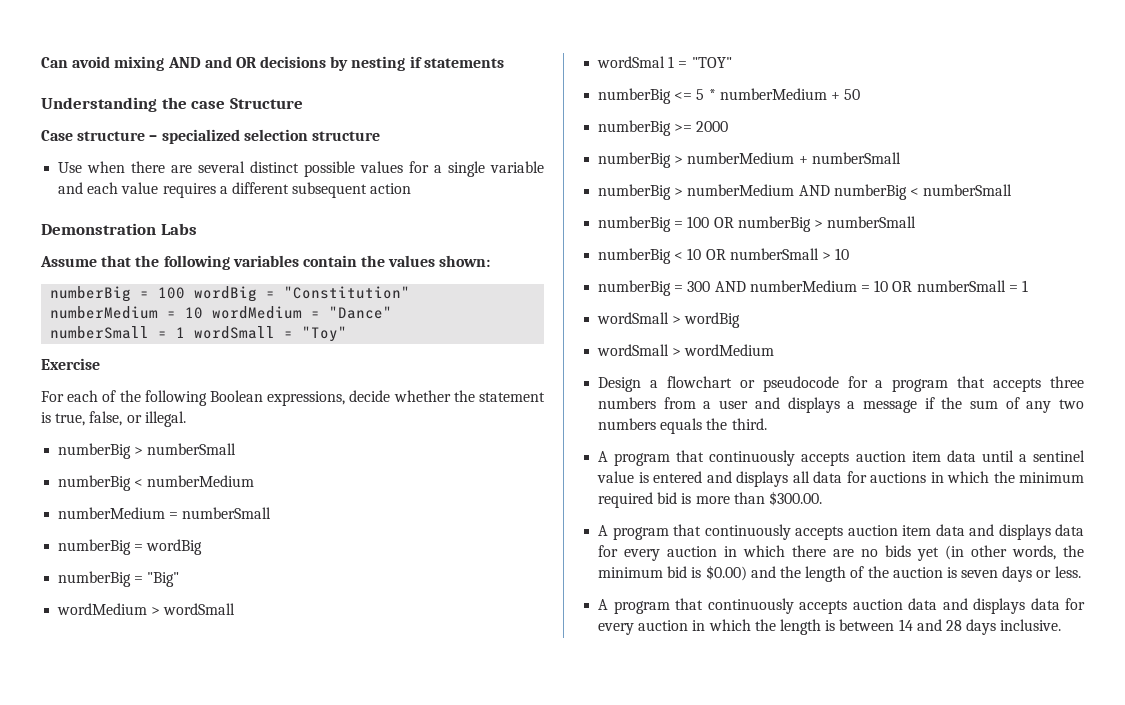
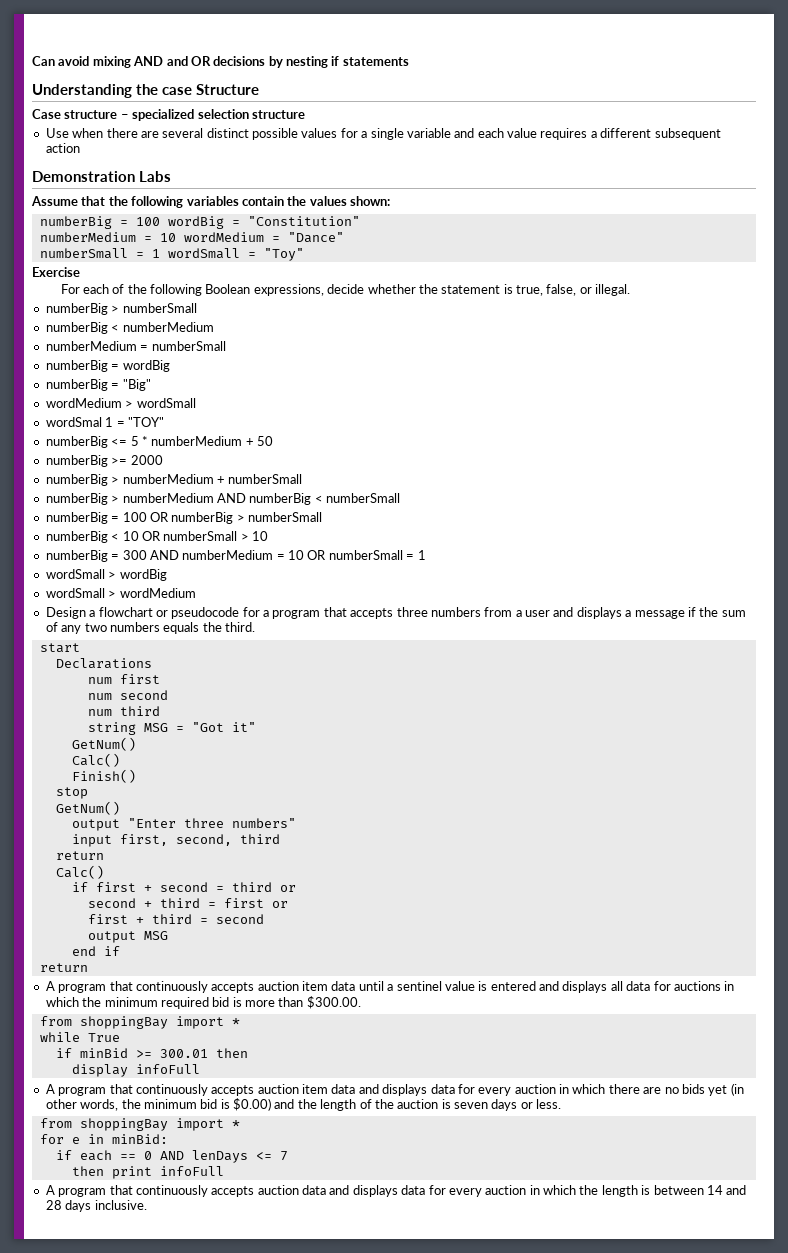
(767, 424) none -> [39,643,80,653] [55,658,152,669] [87,674,160,684] [87,690,168,700] [87,706,160,716] [87,722,256,735] [71,737,136,751] [71,753,120,767] [71,769,136,783] [55,787,88,799] [55,801,120,815] [71,818,296,831] [71,834,280,847] [55,851,104,860] [55,865,104,879] [71,882,296,892] [87,898,288,908] [87,914,264,924] [87,931,168,943] [71,946,120,956] [39,963,88,972] // start // Declarations // num first // num second // num third // string MSG = "Got it" // GetNum() // Calc() // Finish() // stop // GetNum() // output "Enter three numbers" // input first, second, third // return // Calc() // if first + second = third or // second + third = first or // first + third = second // output MSG // end if // return
(822, 498) none -> [39,1016,240,1029] [39,1032,120,1042] [55,1048,248,1058] [71,1064,200,1077] // from shoppingBay import * // while True // if minBid >= 300.01 then // display infoFull
(1081, 572) none -> [39,1118,240,1131] [39,1134,168,1144] [55,1150,288,1163] [71,1166,224,1179] // from shoppingBay import * // for e in minBid: // if each == 0 AND lenDays <= 7 // then print infoFull

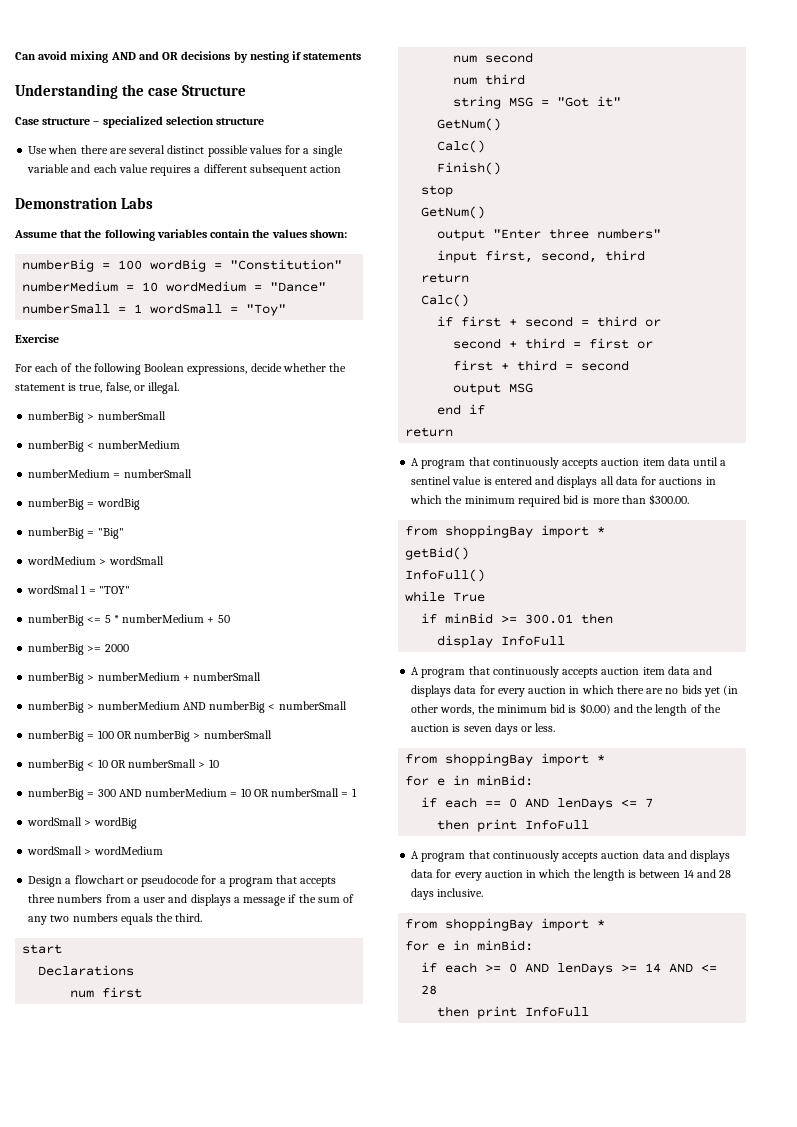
(240, 1022) none -> [405,547,470,560] [405,569,486,582] // getBid() // InfoFull()
[135,1064,200,1074] infoFull -> [501,636,566,646] InfoFull
[159,1166,224,1176] infoFull -> [525,820,590,830] InfoFull
(147, 1205) none -> [405,918,606,931] [405,940,534,951] [421,962,718,975] [421,985,438,995] [437,1006,590,1019] // from shoppingBay import * // for e in minBid: // if each >= 0 AND lenDays >= 14 AND <= 28 // then print InfoFull

